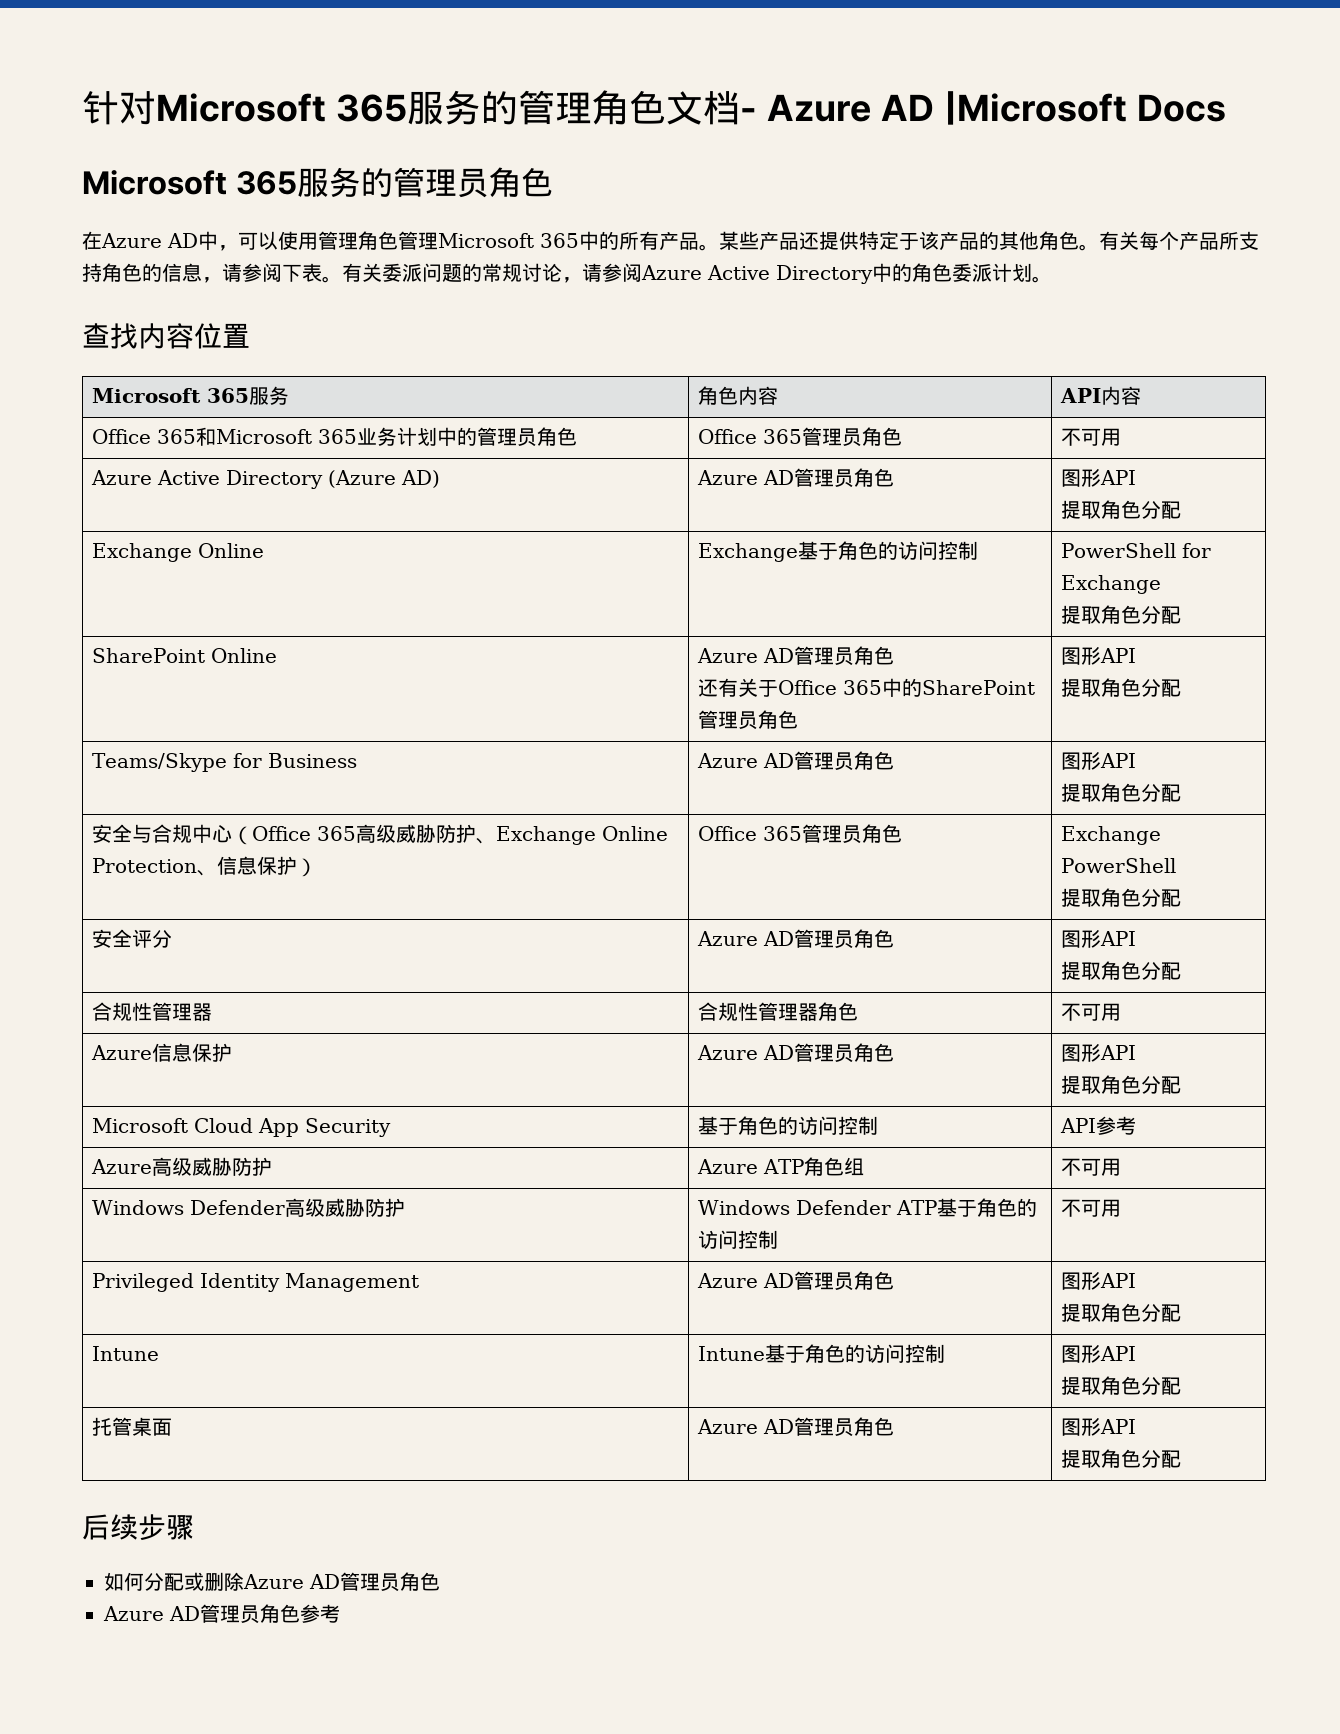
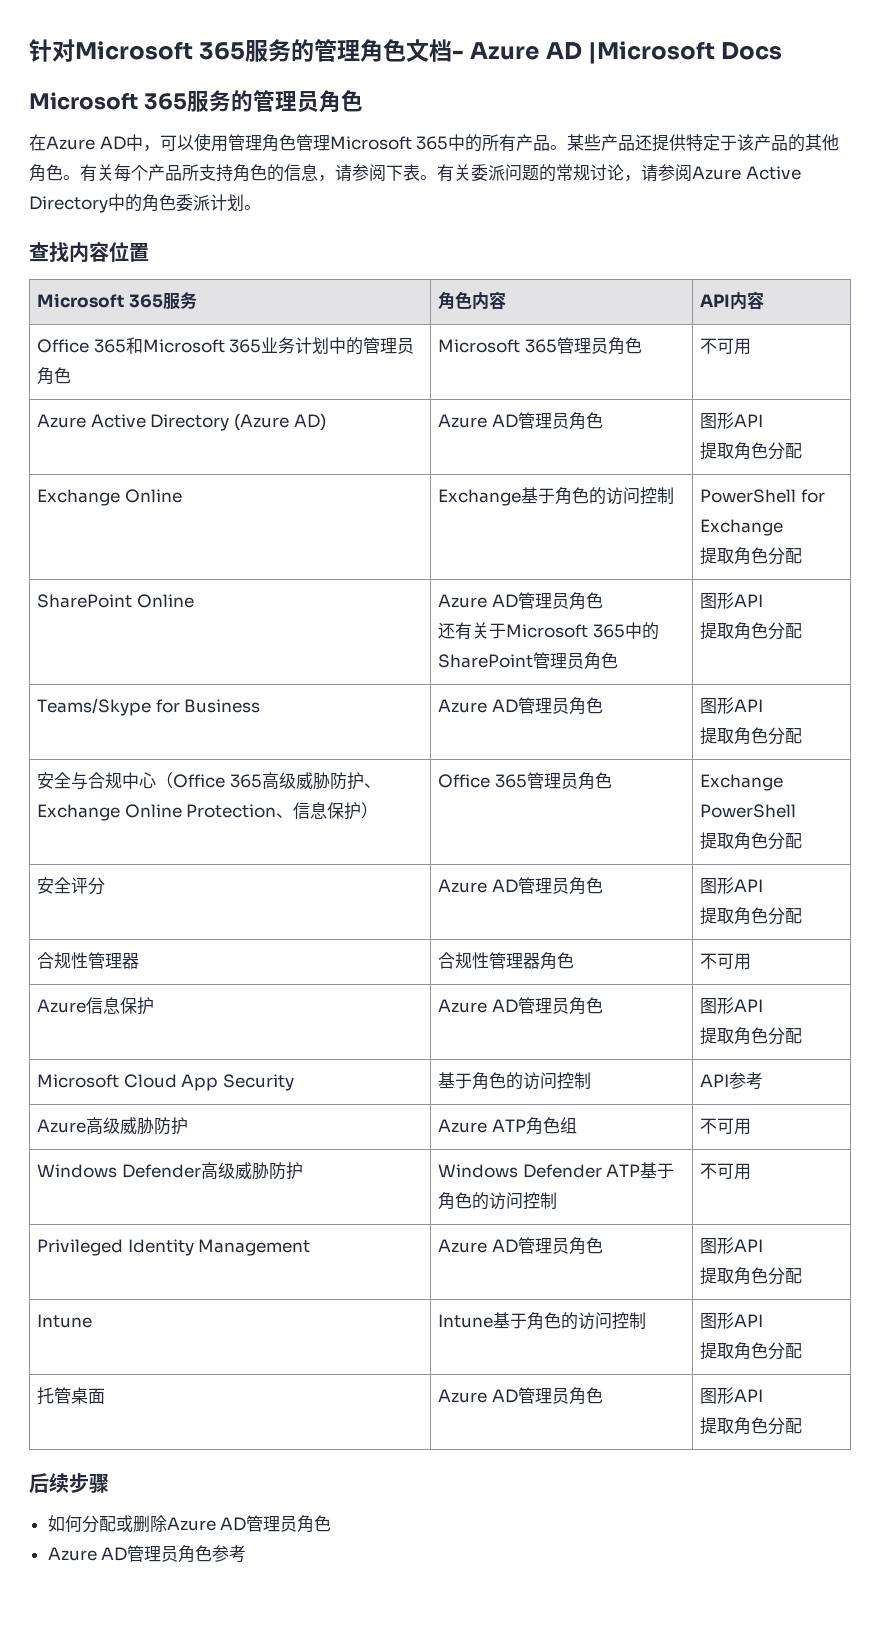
[698,429,758,444] Office -> [438,339,521,353] Microsoft
[778,680,838,695] Office -> [506,624,589,638] Microsoft

